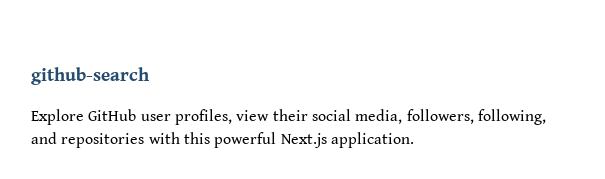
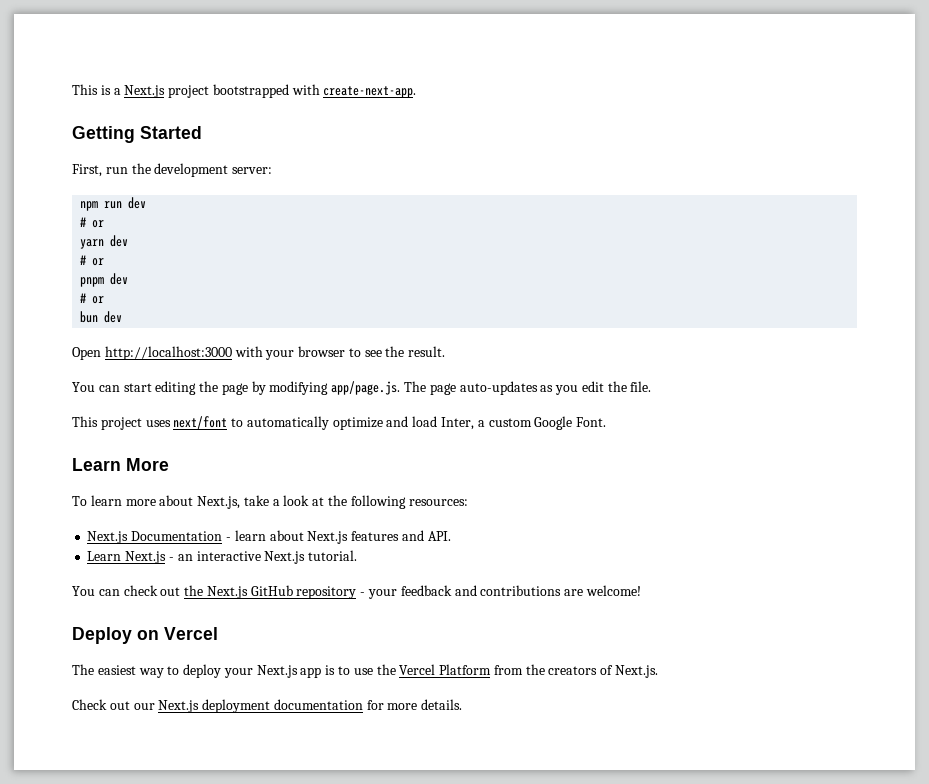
[31,67,150,85] [31,109,546,125] [31,132,414,148] github-search // Explore GitHub user profiles, view their social media, followers, following, and repositories with this powerful Next.js application. -> [72,84,417,98] [72,126,202,143] [72,163,273,177] [80,197,147,211] [80,217,105,228] [80,235,129,249] [80,255,105,266] [80,273,129,287] [80,293,105,304] [80,311,123,323] [72,346,446,360] [72,381,652,395] [72,416,607,430] [72,458,169,471] [72,495,468,509] [87,530,451,544] [87,550,358,564] [72,585,641,599] [72,627,218,644] [72,664,659,678] [72,699,463,713] This is a Next.js project bootstrapped with create-next-app. // Getting Started // First, run the development server: // npm run dev // # or // yarn dev // # or // pnpm dev // # or // bun dev // Open http://localhost:3000 with your browser to see the result. // You can start editing the page by modifying app/page.js. The page auto-updates as you edit the file. // This project uses next/font to automatically optimize and load Inter, a custom Google Font. // Learn More // To learn more about Next.js, take a look at the following resources: // Next.js Documentation - learn about Next.js features and API. // Learn Next.js - an interactive Next.js tutorial. // You can check out the Next.js GitHub repository - your feedback and contributions are welcome! // Deploy on Vercel // The easiest way to deploy your Next.js app is to use the Vercel Platform from the creators of Next.js. // Check out our Next.js deployment documentation for more details.

